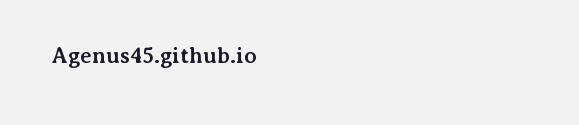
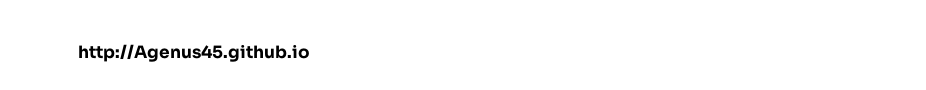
[52,47,257,68] Agenus45.github.io -> [78,44,310,62] http://Agenus45.github.io

